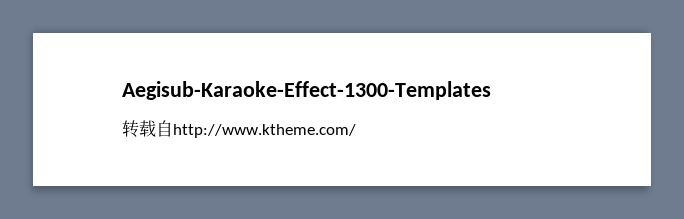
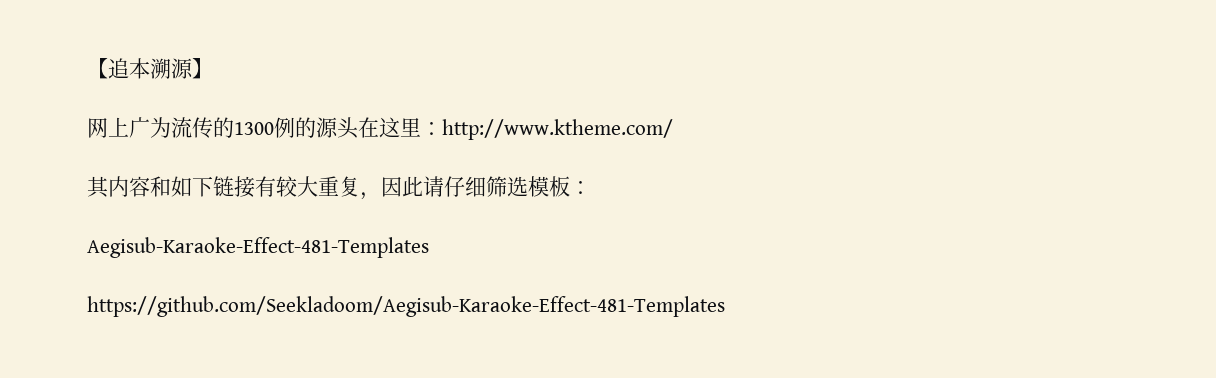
[122,81,491,100] [122,120,356,138] Aegisub-Karaoke-Effect-1300-Templates // 转载自http://www.ktheme.com/ -> [87,58,213,79] [87,117,673,140] [87,176,591,200] [87,237,429,258] [87,296,725,317] 【追本溯源】 // 网上广为流传的1300例的源头在这里：http://www.ktheme.com/ // 其内容和如下链接有较大重复，因此请仔细筛选模板： // Aegisub-Karaoke-Effect-481-Templates // https://github.com/Seekladoom/Aegisub-Karaoke-Effect-481-Templates

